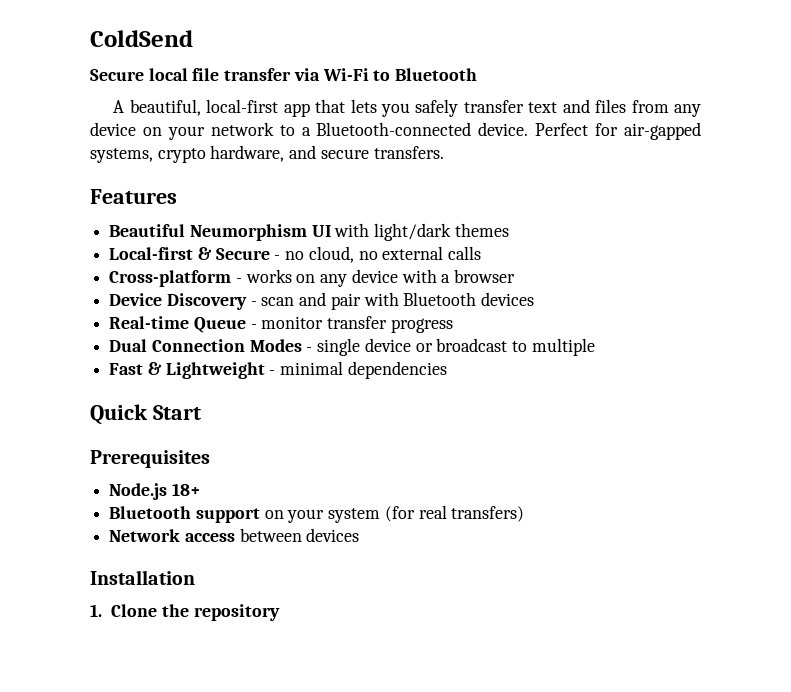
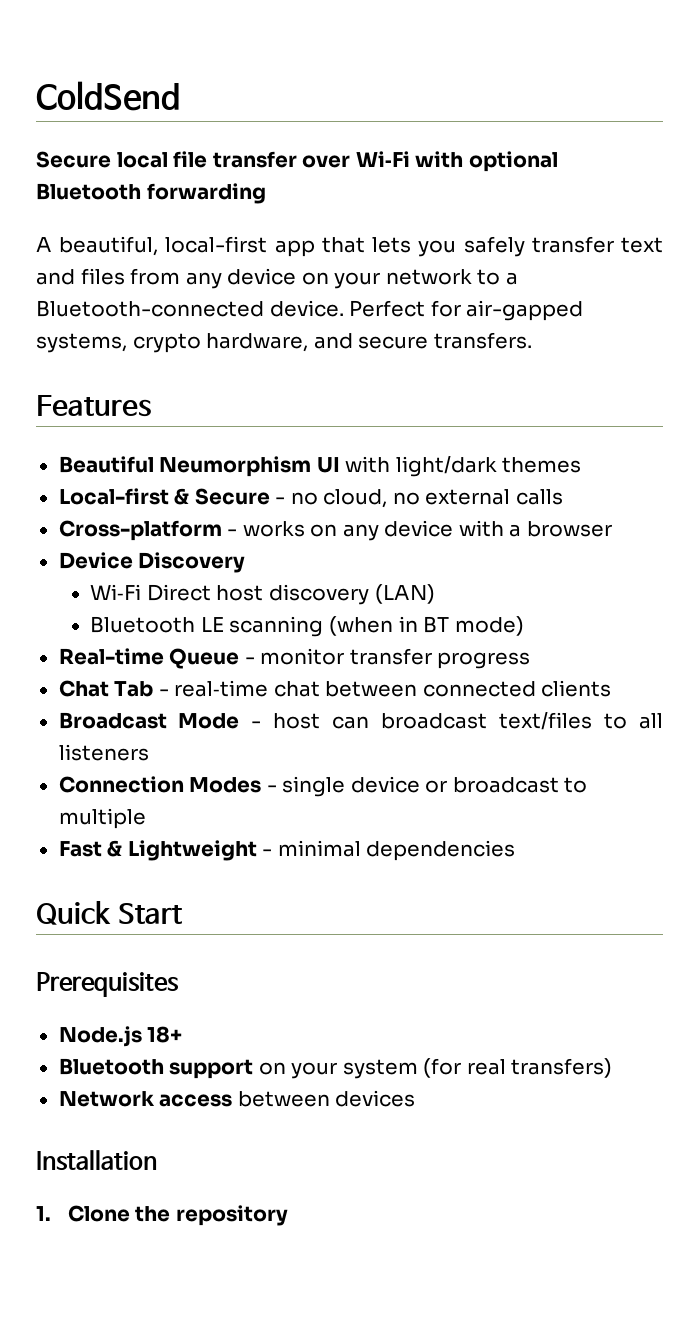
[293,68,478,81] via Wi-Fi to Bluetooth -> [302,151,558,172] [36,183,266,204] over Wi‑Fi with optional Bluetooth forwarding
[250,292,535,310] - scan and pair with Bluetooth devices -> [90,584,435,605] [90,616,524,637] // Wi‑Fi Direct host discovery (LAN) // Bluetooth LE scanning (when in BT mode)
[109,339,148,352] Dual -> [58,680,612,697] [58,712,663,730] [58,744,149,761] Chat Tab - real‑time chat between connected clients // Broadcast Mode - host can broadcast text/files to all listeners //

